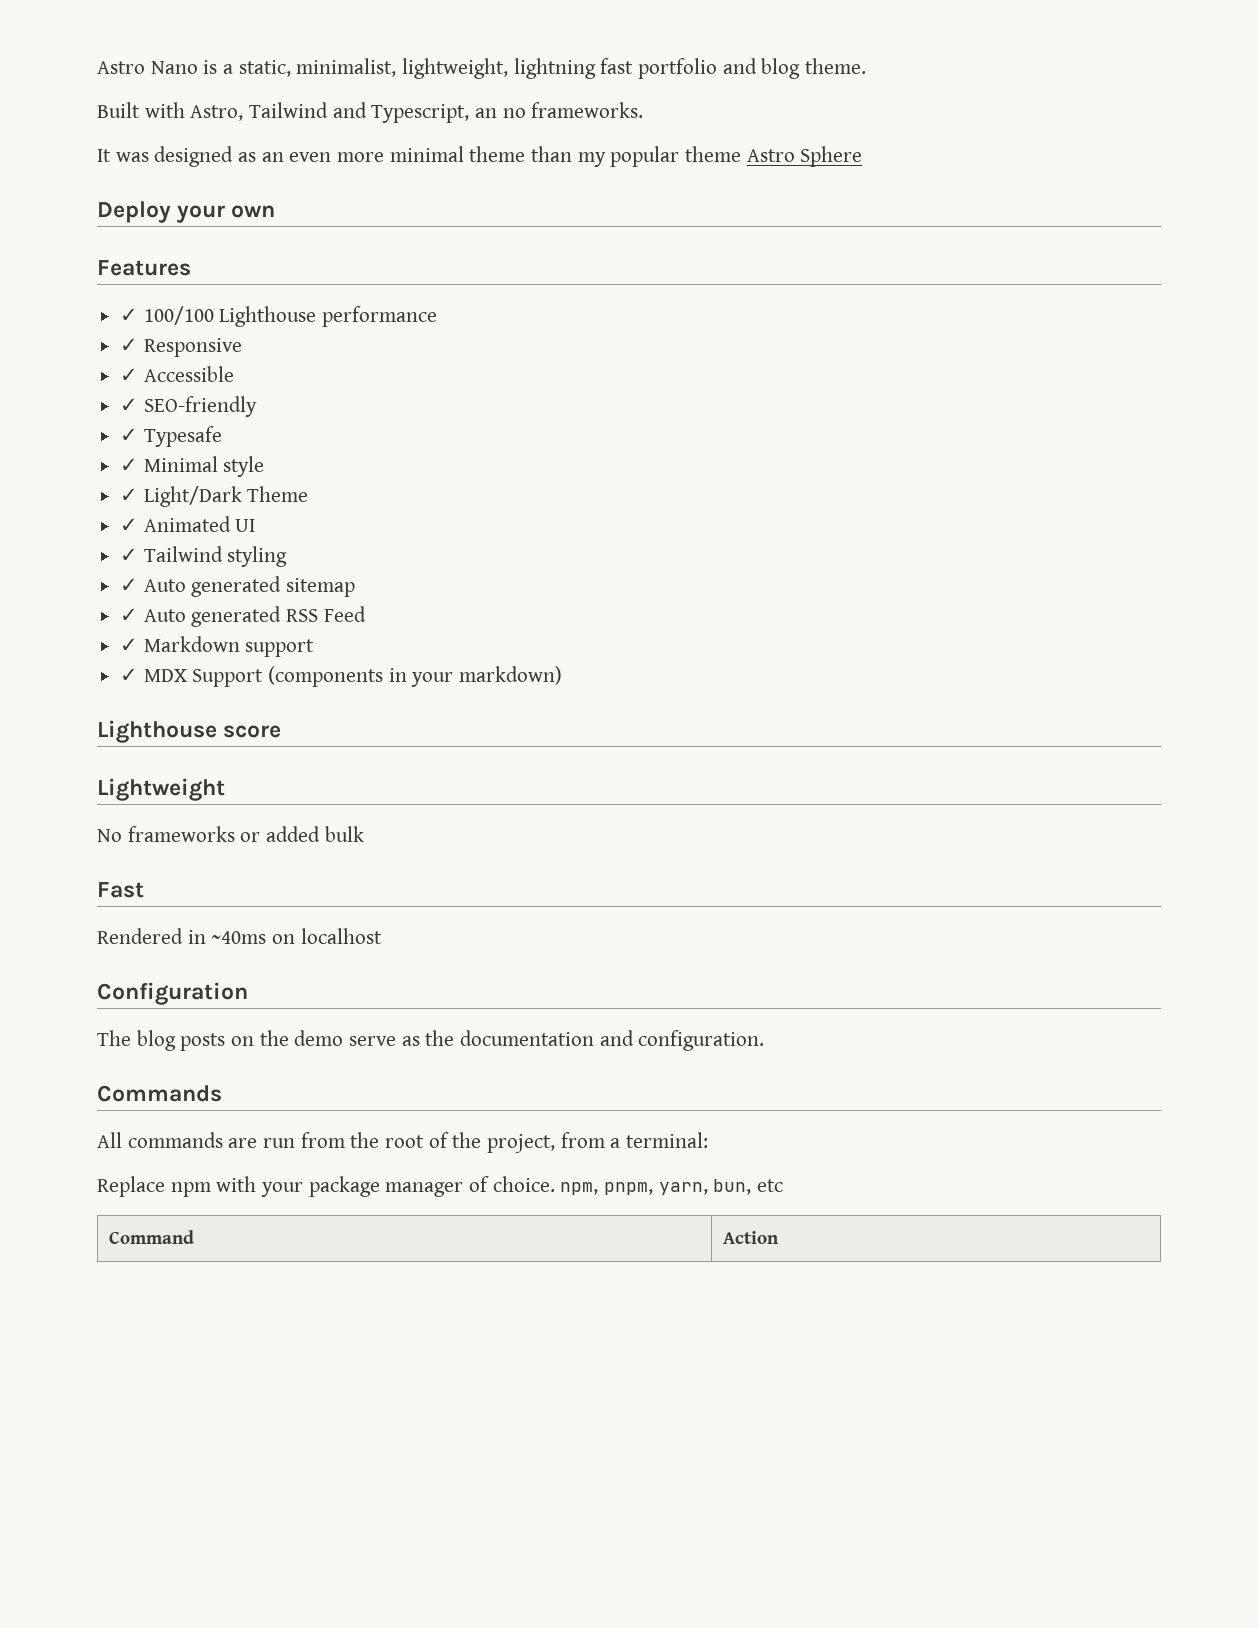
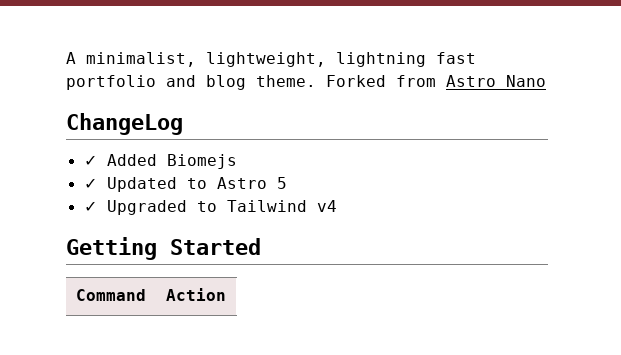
[97,60,291,77] Astro Nano is a static, -> [66,52,76,64] A
[97,102,644,123] [97,146,863,167] [97,201,276,223] [97,260,191,276] [120,306,438,327] [120,338,242,357] [120,366,234,382] [120,396,257,417] [120,426,222,447] [120,456,265,477] [120,486,309,507] [120,516,256,532] [120,546,288,567] [120,576,356,597] [120,606,366,627] [120,636,315,657] [120,666,563,687] [97,720,282,743] [97,778,225,801] [97,826,364,842] [97,882,144,898] [97,928,382,944] [97,982,248,1005] [97,1030,765,1051] [97,1085,222,1102] [97,1132,709,1153] [97,1176,784,1197] // Built with Astro, Tailwind and Typescript, an no frameworks. // It was designed as an even more minimal theme than my popular theme Astro Sphere // Deploy your own // Features // ✓ 100/100 Lighthouse performance // ✓ Responsive // ✓ Accessible // ✓ SEO-friendly // ✓ Typesafe // ✓ Minimal style // ✓ Light/Dark Theme // ✓ Animated UI // ✓ Tailwind styling // ✓ Auto generated sitemap // ✓ Auto generated RSS Feed // ✓ Markdown support // ✓ MDX Support (components in your markdown) // Lighthouse score // Lightweight // No frameworks or added bulk // Fast // Rendered in ~40ms on localhost // Configuration // The blog posts on the demo serve as the documentation and configuration. // Commands // All commands are run from the root of the project, from a terminal: // Replace npm with your package manager of choice. npm, pnpm, yarn, bun, etc -> [326,75,546,87] [66,113,183,135] [83,154,237,169] [83,177,287,192] [83,200,337,215] [66,237,261,260] Forked from Astro Nano // ChangeLog // ✓ Added Biomejs // ✓ Updated to Astro 5 // ✓ Upgraded to Tailwind v4 // Getting Started

